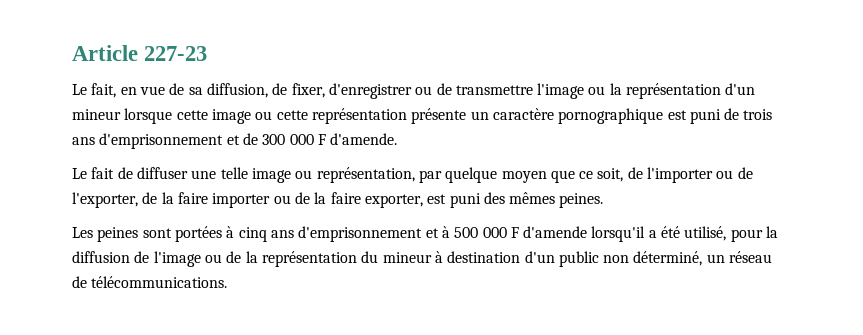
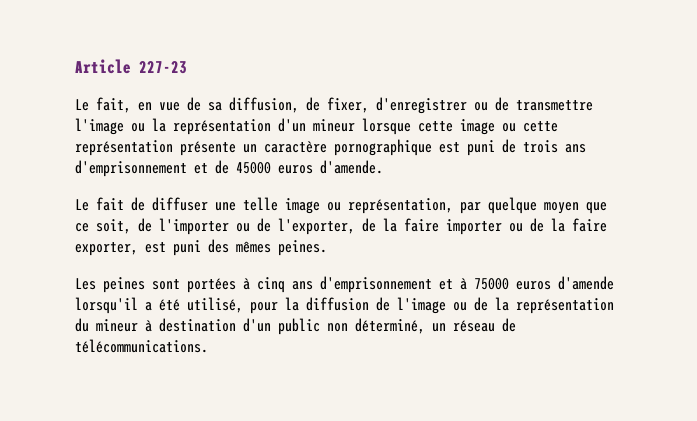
[262,134,326,145] 300 000 F -> [236,162,313,174] 45000 euros
[454,227,519,238] 500 000 F -> [474,278,551,290] 75000 euros

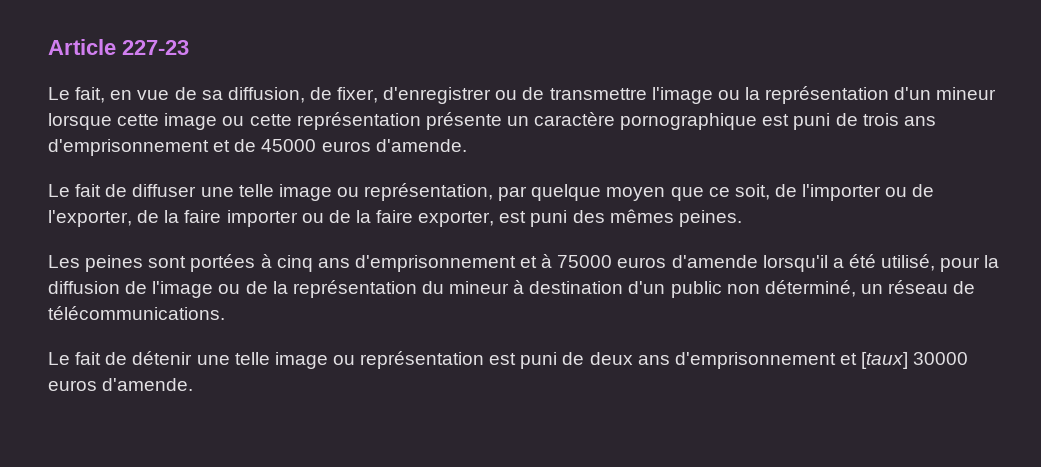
(208, 346) none -> [48,351,969,369] [48,378,194,391] // Le fait de détenir une telle image ou représentation est puni de deux ans d'emprisonnement et [taux] 30000 euros d'amende.

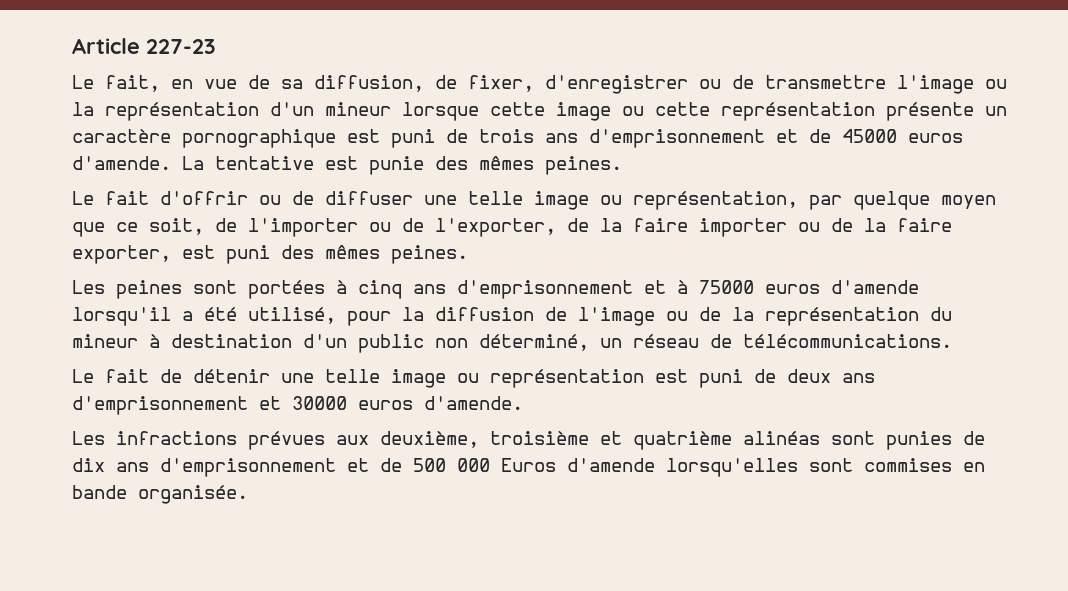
[48,184,102,197] // Le fait -> [182,156,622,175] [72,191,281,205] La tentative est punie des mêmes peines. // Le fait d'offrir ou
[861,352,909,369] [taux] -> (281, 403) none
(194, 384) none -> [72,431,985,450] [72,458,985,477] [72,485,248,504] // Les infractions prévues aux deuxième, troisième et quatrième alinéas sont punies de dix ans d'emprisonnement et de 500 000 Euros d'amende lorsqu'elles sont commises en bande organisée.

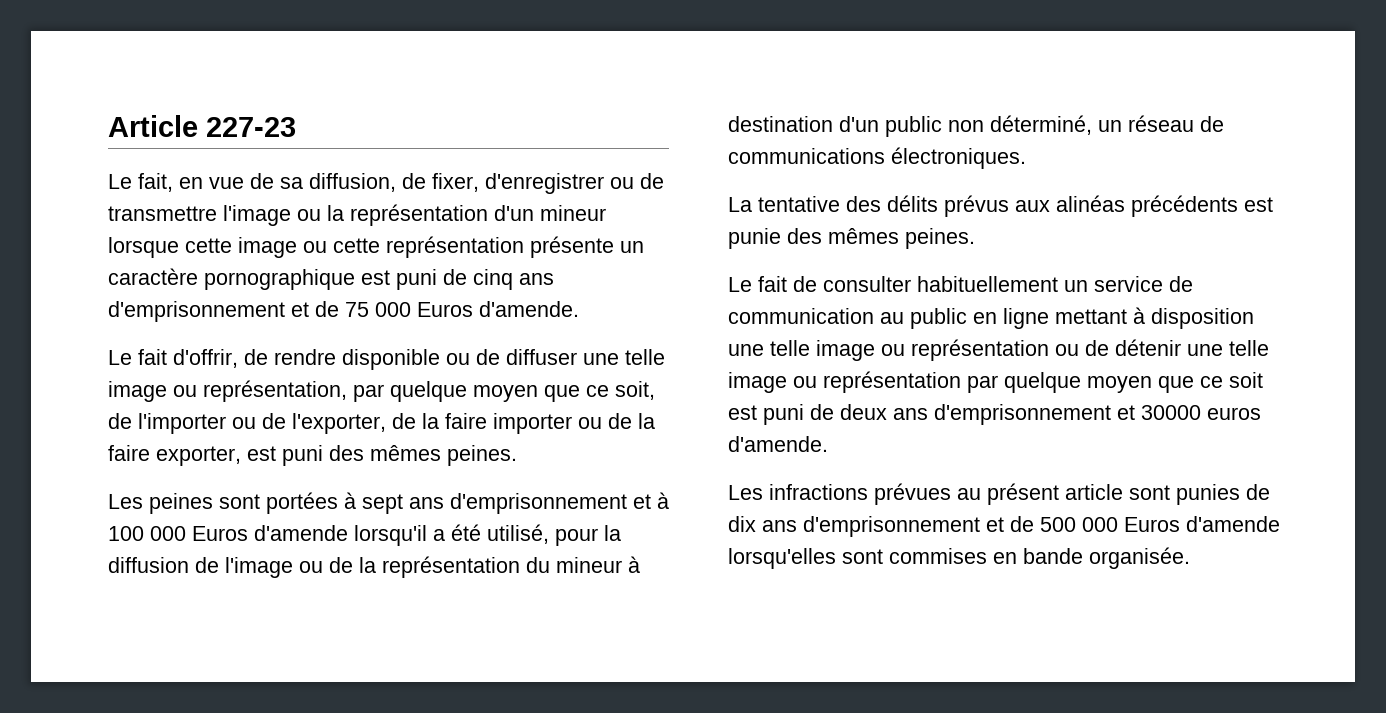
[479,129,963,148] [72,156,622,175] [72,191,248,205] trois ans d'emprisonnement et de 45000 euros d'amende. La tentative est punie des mêmes peines. // Le fait d'offrir -> [473,269,554,290] [108,301,579,322] [108,349,440,370] cinq ans d'emprisonnement et de 75 000 Euros d'amende. // Le fait d'offrir, de rendre disponible
[358,280,402,299] cinq -> [362,494,403,514] sept
[699,280,820,294] 75000 euros -> [108,526,248,541] 100 000 Euros
[743,334,952,348] [72,369,149,383] télécommunications. // Le fait -> [728,147,1026,169] [728,195,1273,217] [728,228,975,249] [728,276,1193,292] [728,307,1254,329] [728,339,1079,361] communications électroniques. // La tentative des délits prévus aux alinéas précédents est punie des mêmes peines. // Le fait de consulter habituellement un service de communication au public en ligne mettant à disposition une telle image ou représentation ou
(644, 378) none -> [967,372,1263,393] par quelque moyen que ce soit
[336,431,820,450] aux deuxième, troisième et quatrième alinéas -> [957,483,1123,505] au présent article

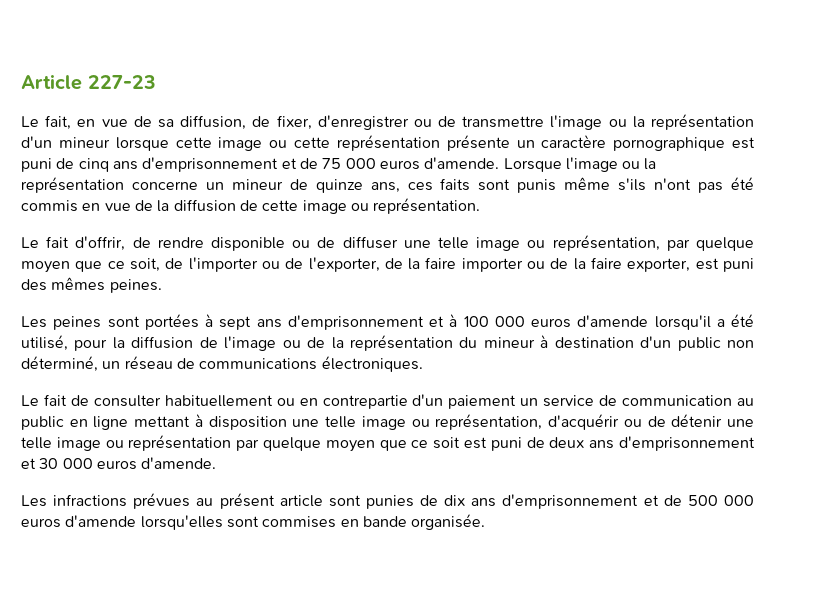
[417,301,579,317] Euros d'amende. -> [379,157,657,172] [21,177,755,193] [21,198,481,214] euros d'amende. Lorsque l'image ou la représentation concerne un mineur de quinze ans, ces faits sont punis même s'ils n'ont pas été commis en vue de la diffusion de cette image ou représentation.
[192,526,248,541] Euros -> [531,318,571,328] euros
[728,195,1273,217] [728,228,975,249] // La tentative des délits prévus aux alinéas précédents est punie des mêmes peines. -> (423, 364) none
(1058, 284) none -> [276,394,517,409] ou en contrepartie d'un paiement
[911,339,1049,361] représentation -> [435,414,620,430] représentation, d'acquérir
[1141,405,1201,420] 30000 -> [39,458,93,469] 30 000
[1124,517,1180,532] Euros -> [21,518,61,528] euros

